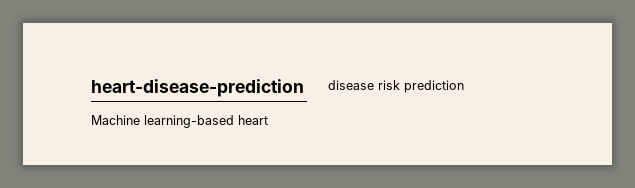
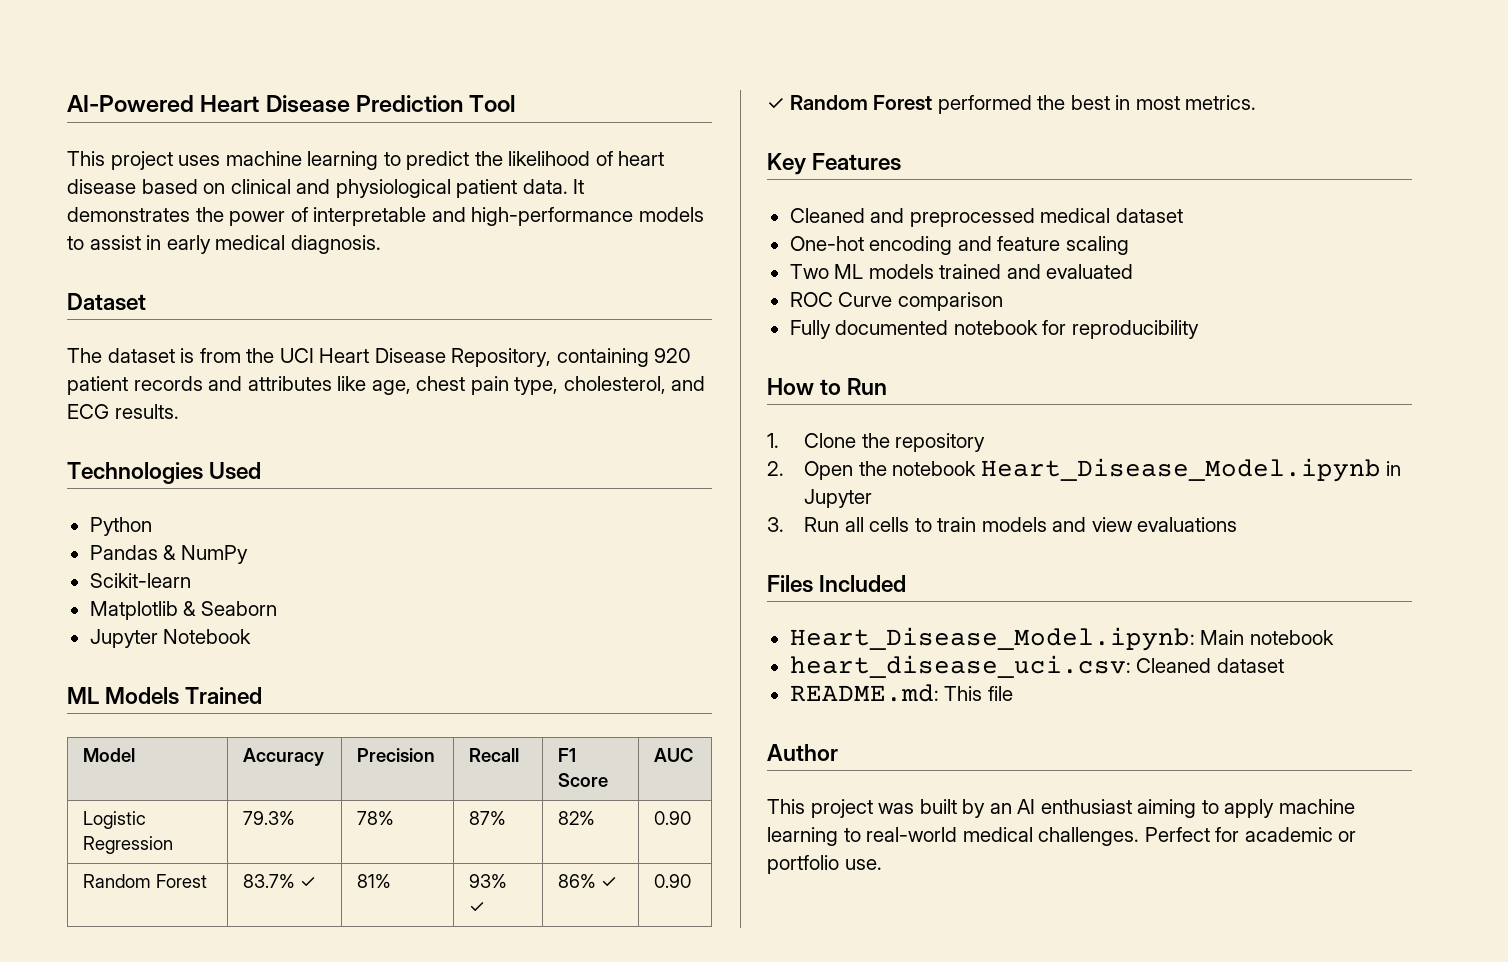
[91,79,304,97] [91,115,268,128] [328,80,464,93] heart-disease-prediction // Machine learning-based heart disease risk prediction -> [67,95,516,113] [67,151,665,170] [67,179,585,198] [67,207,704,226] [67,235,381,254] [67,293,146,311] [67,348,692,367] [67,376,706,395] [67,404,179,419] [67,462,262,484] [89,517,152,536] [89,545,248,564] [89,573,191,588] [89,601,277,620] [89,629,252,648] [67,687,263,705] [83,748,136,762] [243,748,325,766] [357,748,436,762] [469,748,520,762] [558,748,577,762] [558,773,609,787] [654,748,694,762] [83,811,147,829] [83,836,174,854] [243,811,296,825] [357,811,395,825] [469,811,507,825] [558,811,596,825] [654,811,692,825] [83,874,208,888] [243,874,317,888] [357,874,392,888] [469,874,508,888] [469,902,486,913] [558,874,618,888] [654,874,692,888] [767,95,1257,114] [767,153,902,175] [789,208,1183,227] [789,236,1129,255] [789,264,1134,279] [789,292,1003,311] [789,320,1199,339] [767,378,888,395] [767,433,986,452] [767,458,1402,482] [804,489,873,508] [767,517,1238,532] [767,575,907,593] [789,627,1334,651] [789,655,1284,678] [789,684,1013,702] [767,744,838,761] [767,799,1355,818] [767,827,1357,846] [767,855,882,874] AI-Powered Heart Disease Prediction Tool // This project uses machine learning to predict the likelihood of heart disease based on clinical and physiological patient data. It demonstrates the power of interpretable and high-performance models to assist in early medical diagnosis. // Dataset // The dataset is from the UCI Heart Disease Repository, containing 920 patient records and attributes like age, chest pain type, cholesterol, and ECG results. // Technologies Used // Python // Pandas & NumPy // Scikit-learn // Matplotlib & Seaborn // Jupyter Notebook // ML Models Trained // Model | Accuracy | Precision | Recall | F1 Score | AUC // Logistic Regression | 79.3% | 78% | 87% | 82% | 0.90 // Random Forest | 83.7% ✓ | 81% | 93% ✓ | 86% ✓ | 0.90 // ✓ Random Forest performed the best in most metrics. // Key Features // Cleaned and preprocessed medical dataset // One-hot encoding and feature scaling // Two ML models trained and evaluated // ROC Curve comparison // Fully documented notebook for reproducibility // How to Run // 1. Clone the repository // 2. Open the notebook Heart_Disease_Model.ipynb in Jupyter // 3. Run all cells to train models and view evaluations // Files Included // Heart_Disease_Model.ipynb: Main notebook // heart_disease_uci.csv: Cleaned dataset // README.md: This file // Author // This project was built by an AI enthusiast aiming to apply machine learning to real-world medical challenges. Perfect for academic or portfolio use.

